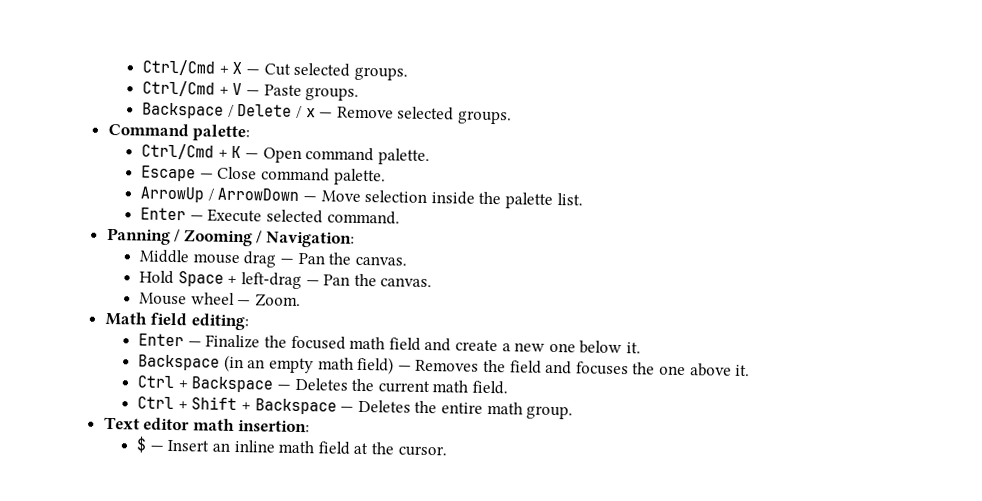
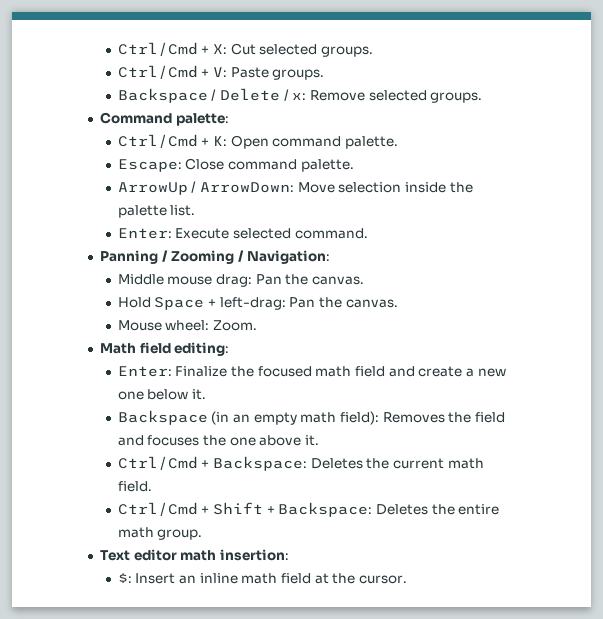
[142,59,261,76] Ctrl/Cmd + X — -> [117,42,228,56] Ctrl/Cmd + X:
[232,82,261,96] V — -> [213,67,228,77] V:
[305,108,334,118] x — -> [292,93,307,100] x:
[231,145,260,159] K — -> [213,136,228,146] K:
[141,165,214,182] Escape — -> [117,159,182,172] Escape:
[217,187,318,202] ArrowDown — -> [200,182,295,193] ArrowDown:
[140,207,204,221] Enter — -> [117,228,172,239] Enter:
[243,251,295,268] drag — -> [216,274,253,287] drag:
[241,272,320,290] left-drag — -> [219,297,286,310] left-drag:
[190,292,252,306] wheel — -> [165,320,210,331] wheel:
[138,333,202,347] Enter — -> [117,366,172,377] Enter:
[357,356,412,375] field) — -> [339,411,379,425] field):
[137,375,292,393] Ctrl + Backspace — -> [117,456,308,471] Ctrl/Cmd + Backspace:
[137,396,175,410] Ctrl -> [117,502,198,516] Ctrl/Cmd
[254,398,355,415] Backspace — -> [278,502,373,517] Backspace:
[136,436,164,453] $ — -> [117,573,132,583] $:

